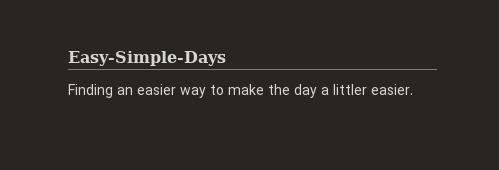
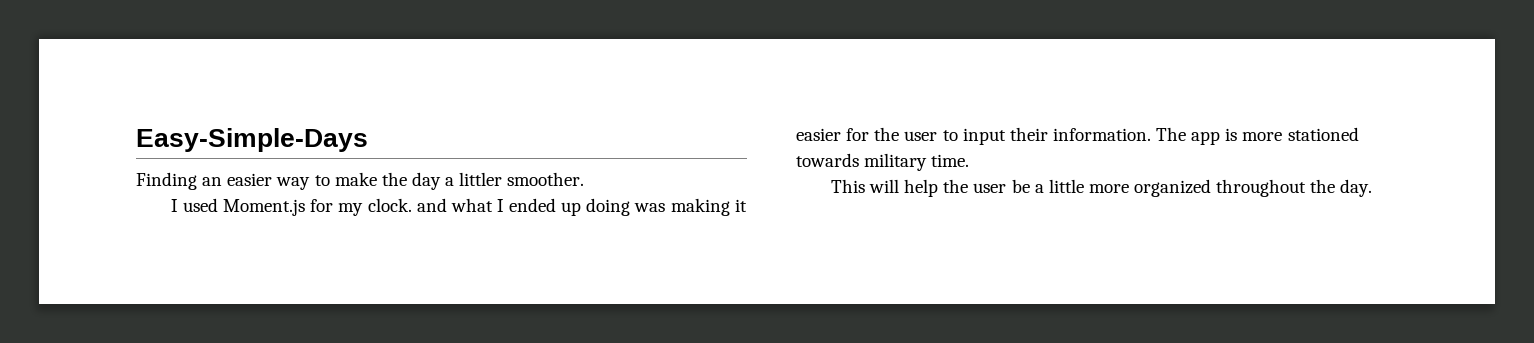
[371,84,413,95] easier. -> [507,172,585,186] [170,198,747,216] [796,127,1359,145] [796,153,970,171] [830,179,1373,197] smoother. // I used Moment.js for my clock. and what I ended up doing was making it easier for the user to input their information. The app is more stationed towards military time. // This will help the user be a little more organized throughout the day.

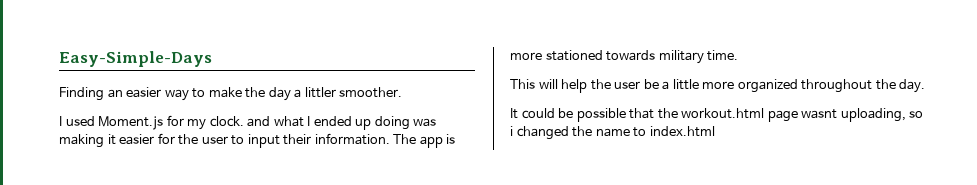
(1373, 188) none -> [510,108,924,122] [510,126,715,140] // It could be possible that the workout.html page wasnt uploading, so i changed the name to index.html

